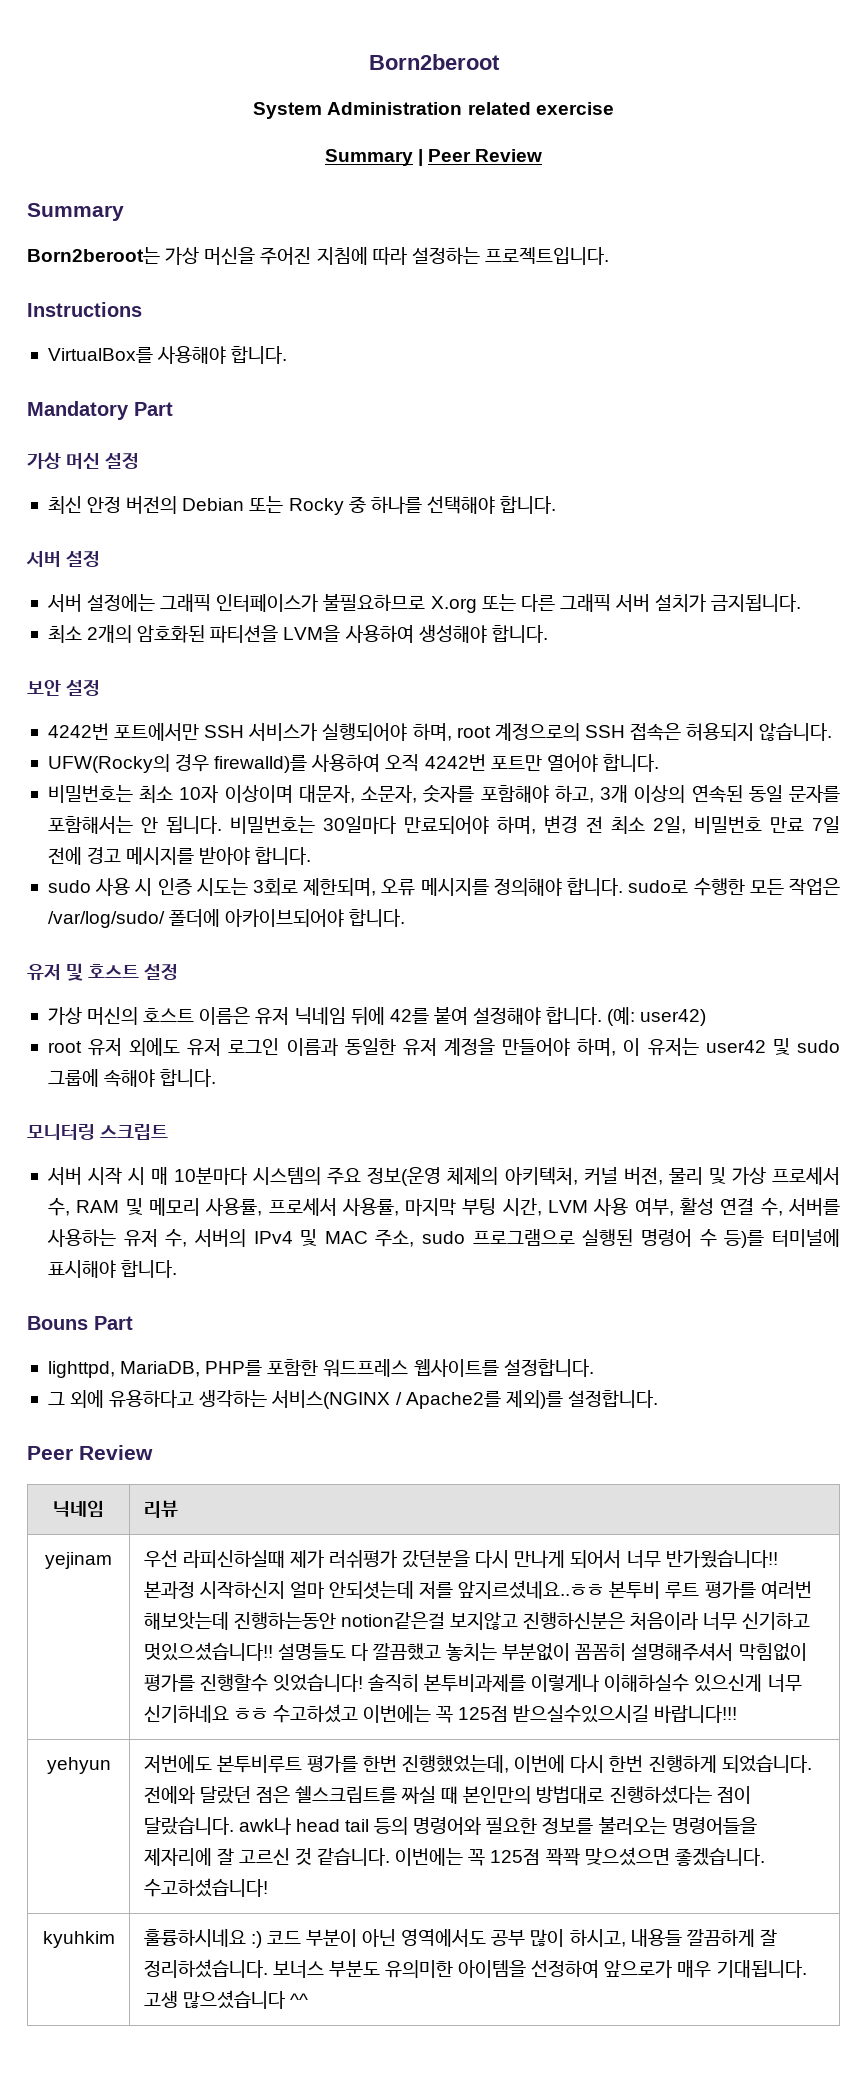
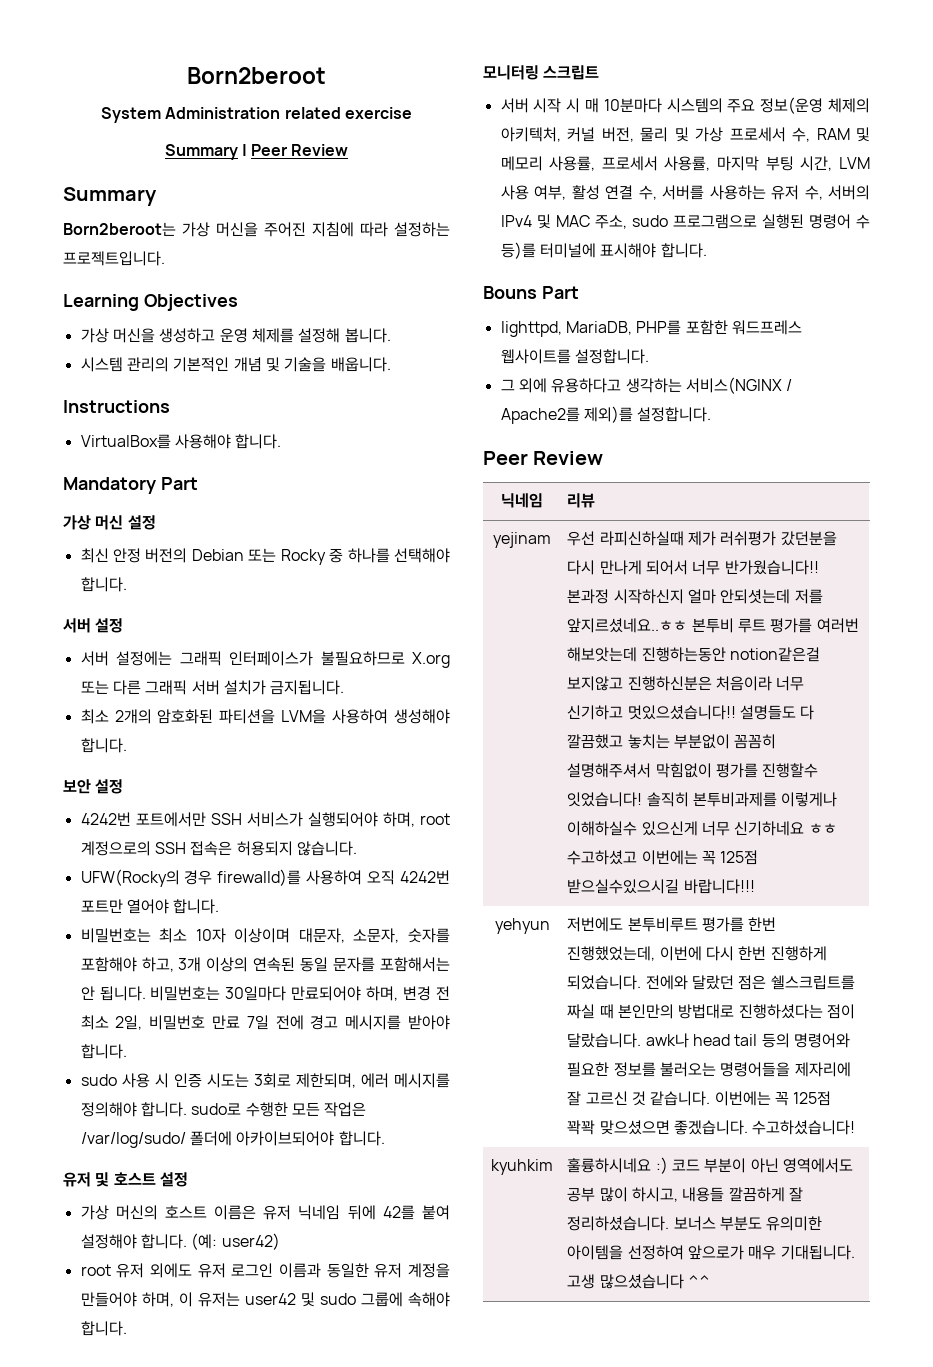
(609, 256) none -> [63,294,238,311] [80,328,391,343] [80,357,391,372] // Learning Objectives // 가상 머신을 생성하고 운영 체제를 설정해 봅니다. // 시스템 관리의 기본적인 개념 및 기술을 배웁니다.
[381,879,416,896] 오류 -> [360,1073,389,1088] 에러

